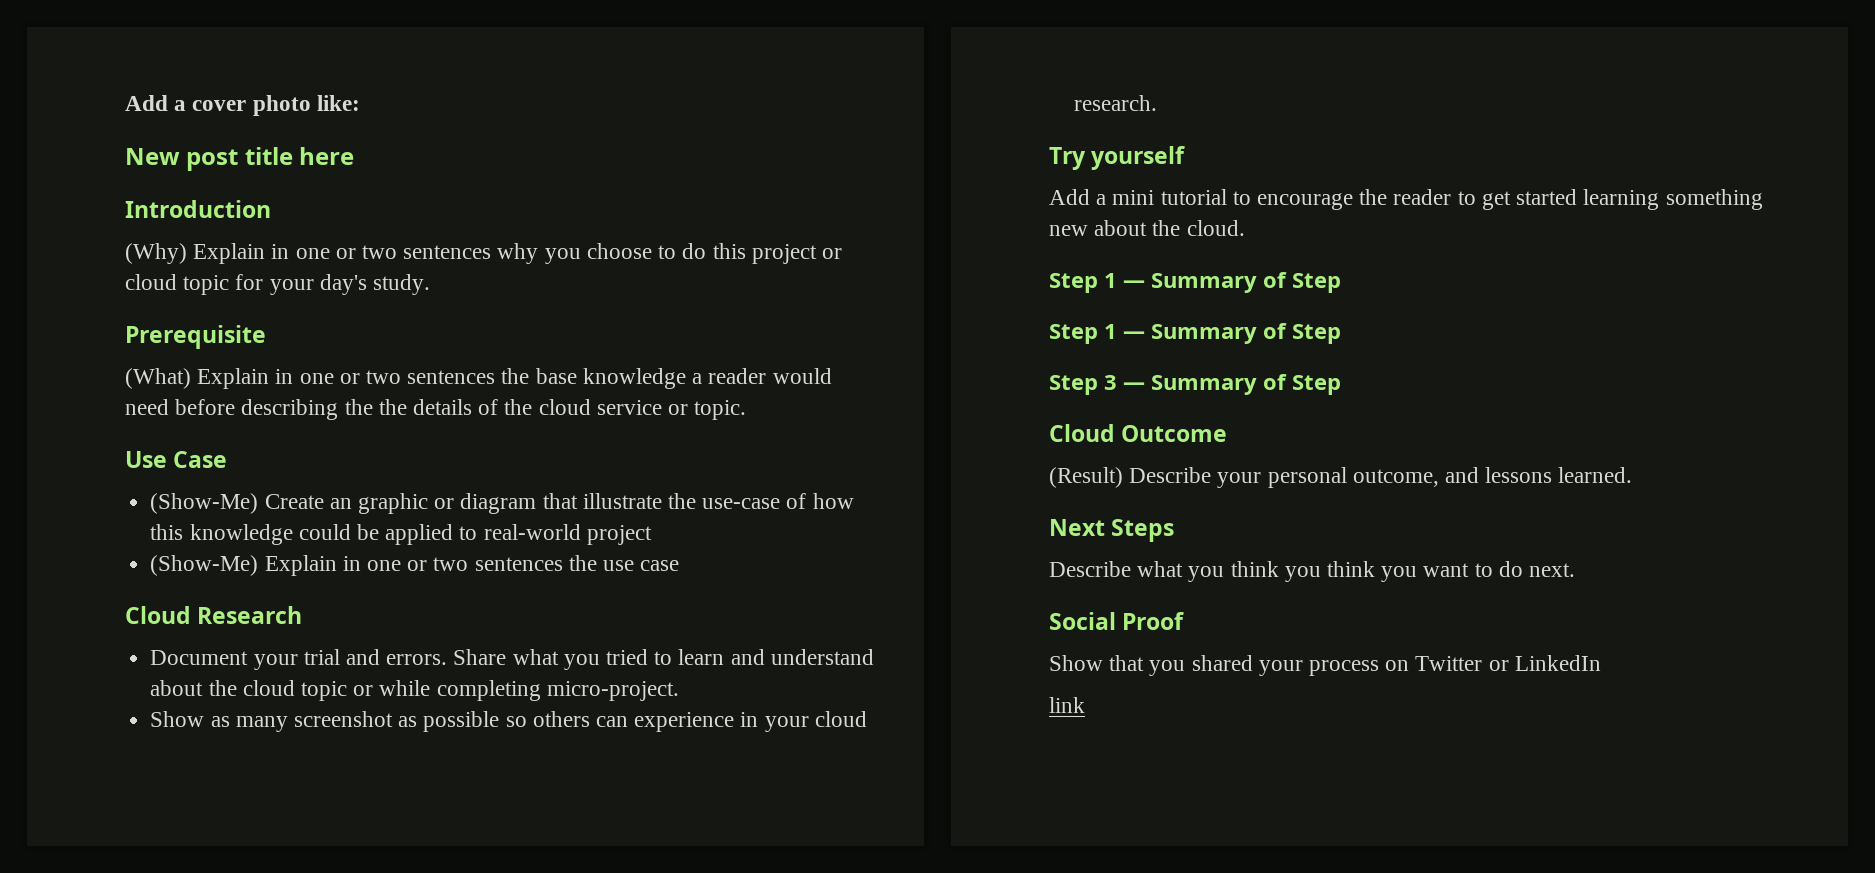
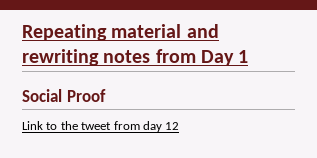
[125,95,360,116] [125,147,355,171] [125,200,271,218] [125,243,842,264] [125,274,431,295] [125,325,266,349] [125,368,832,389] [125,399,747,420] [125,451,228,468] [150,493,854,514] [150,524,652,545] [150,555,680,576] [125,606,303,624] [150,649,874,670] [150,680,679,701] [150,711,867,732] [1074,95,1158,111] [1049,146,1186,170] [1049,189,1763,210] [1049,220,1245,236] [1049,272,1341,293] [1049,323,1341,344] [1049,374,1341,395] [1049,424,1228,442] [1049,467,1633,488] [1049,519,1175,542] [1049,561,1576,582] [1049,612,1185,630] [1049,655,1601,676] [1049,697,1085,713] Add a cover photo like: // New post title here // Introduction // (Why) Explain in one or two sentences why you choose to do this project or cloud topic for your day's study. // Prerequisite // (What) Explain in one or two sentences the base knowledge a reader would need before describing the the details of the cloud service or topic. // Use Case // (Show-Me) Create an graphic or diagram that illustrate the use-case of how this knowledge could be applied to real-world project // (Show-Me) Explain in one or two sentences the use case // Cloud Research // Document your trial and errors. Share what you tried to learn and understand about the cloud topic or while completing micro-project. // Show as many screenshot as possible so others can experience in your cloud research. // Try yourself // Add a mini tutorial to encourage the reader to get started learning something new about the cloud. // Step 1 — Summary of Step // Step 1 — Summary of Step // Step 3 — Summary of Step // Cloud Outcome // (Result) Describe your personal outcome, and lessons learned. // Next Steps // Describe what you think you think you want to do next. // Social Proof // Show that you shared your process on Twitter or LinkedIn // link -> [22,24,219,41] [22,49,249,66] [22,89,106,102] [22,121,180,132] Repeating material and rewriting notes from Day 1 // Social Proof // Link to the tweet from day 12

